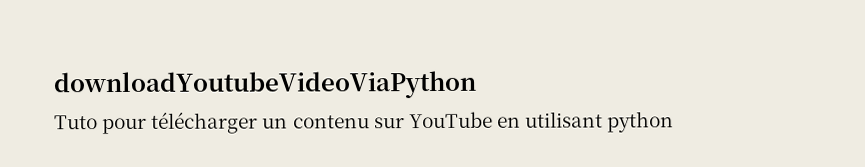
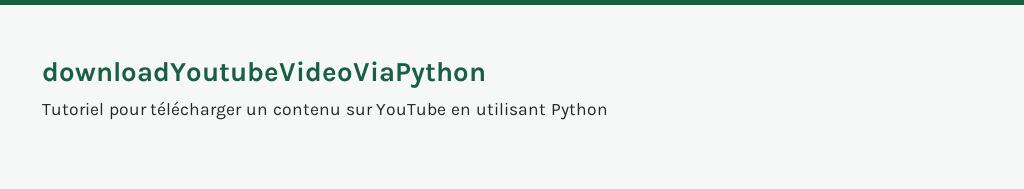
[54,115,98,130] Tuto -> [42,102,104,116] Tutoriel
[607,111,675,133] python -> [550,103,608,120] Python

